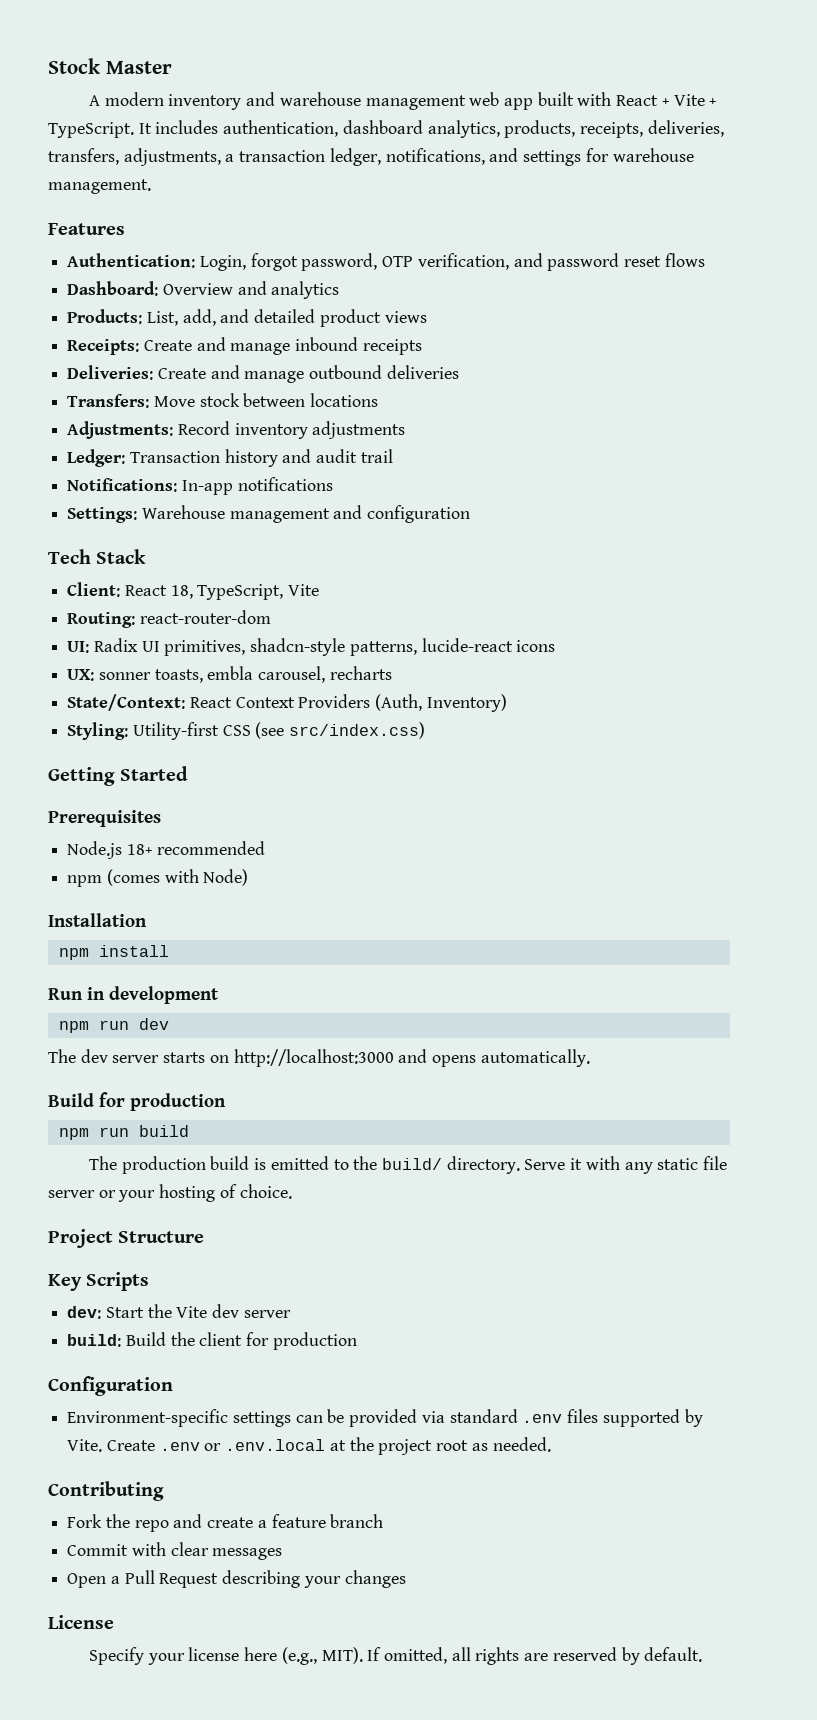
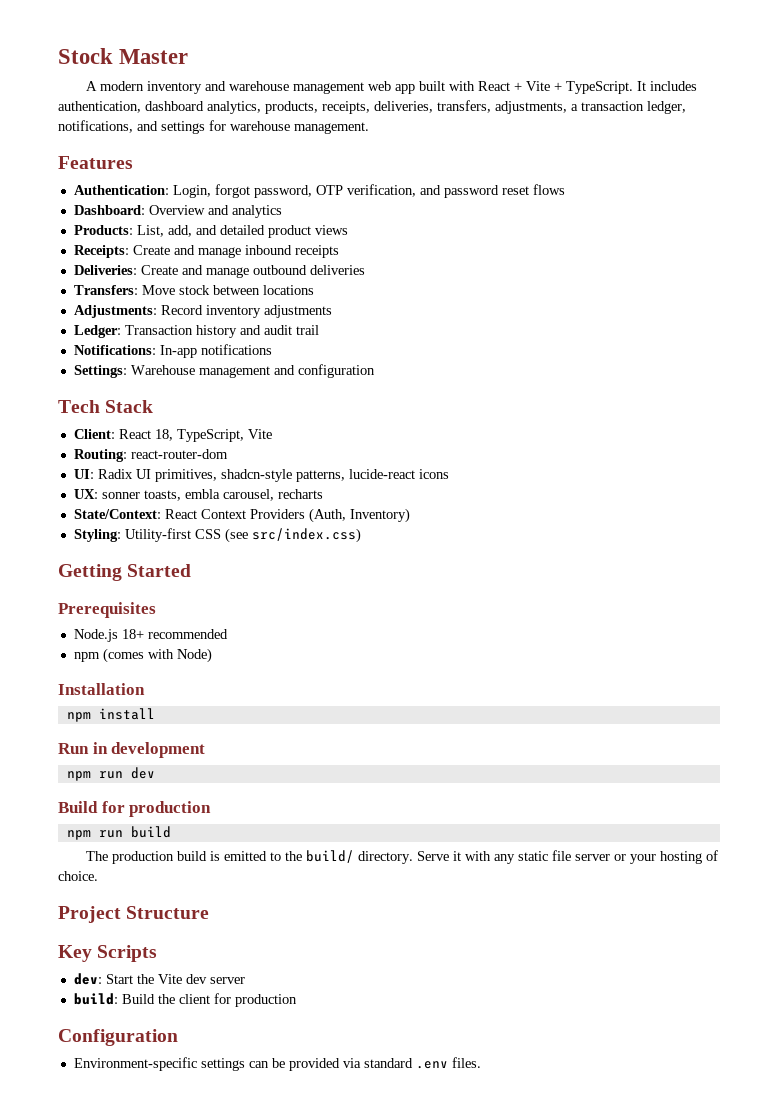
[48,1049,590,1067] // The dev server starts on http://localhost:3000 and opens automatically. -> (155, 773) none
[567,1409,703,1427] [67,1437,551,1455] [48,1481,164,1501] [67,1514,384,1532] [67,1542,283,1560] [67,1570,406,1588] [48,1615,114,1629] [88,1647,703,1665] files supported by Vite. Create .env or .env.local at the project root as needed. // Contributing // Fork the repo and create a feature branch // Commit with clear messages // Open a Pull Request describing your changes // License // Specify your license here (e.g., MIT). If omitted, all rights are reserved by default. -> [451,1057,481,1068] files.

